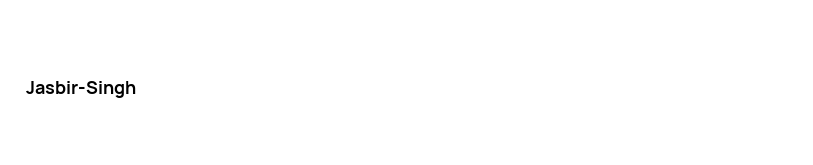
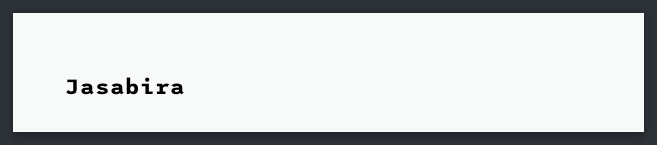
[26,81,136,98] Jasbir-Singh -> [65,77,185,95] Jasabira

